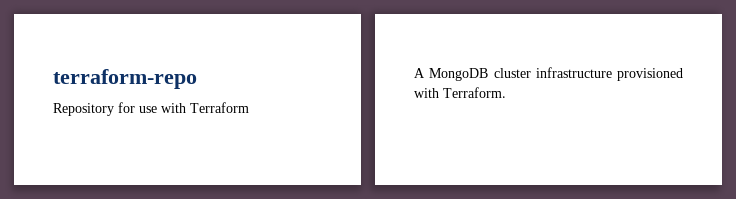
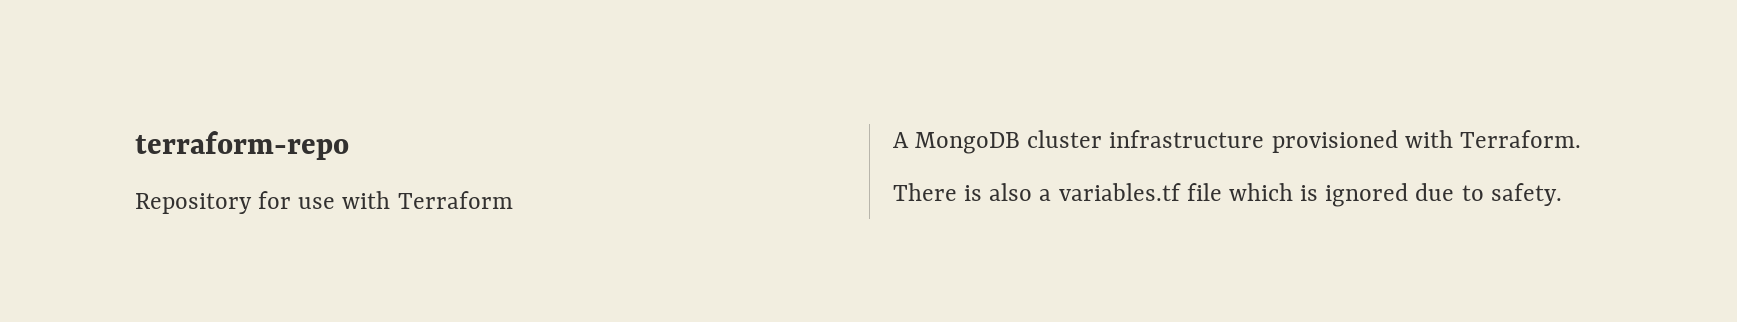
(506, 92) none -> [893,183,1562,207] // There is also a variables.tf file which is ignored due to safety.

